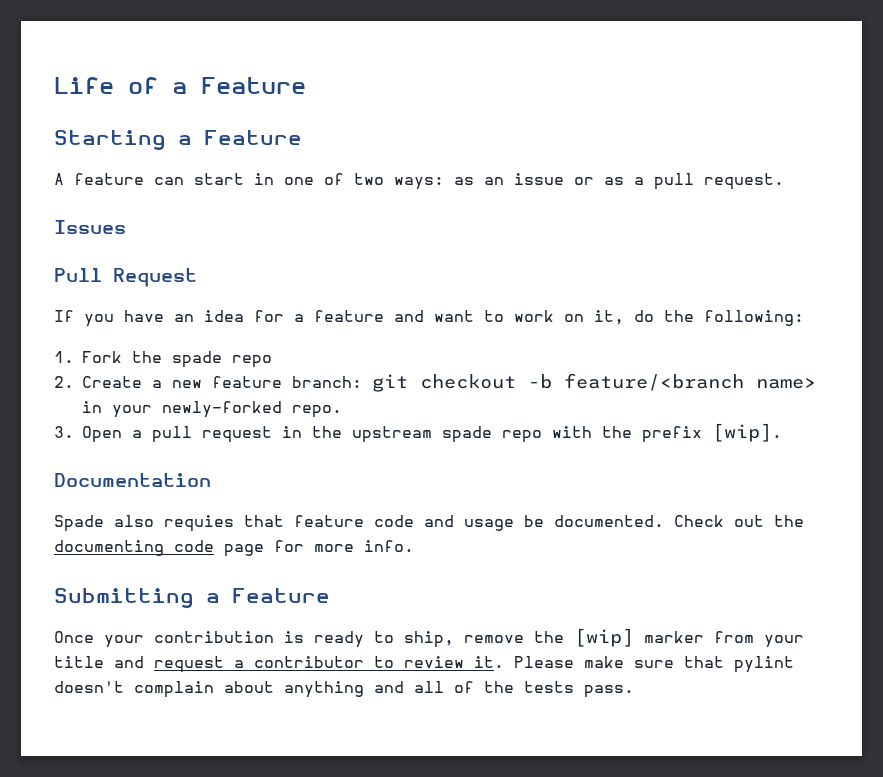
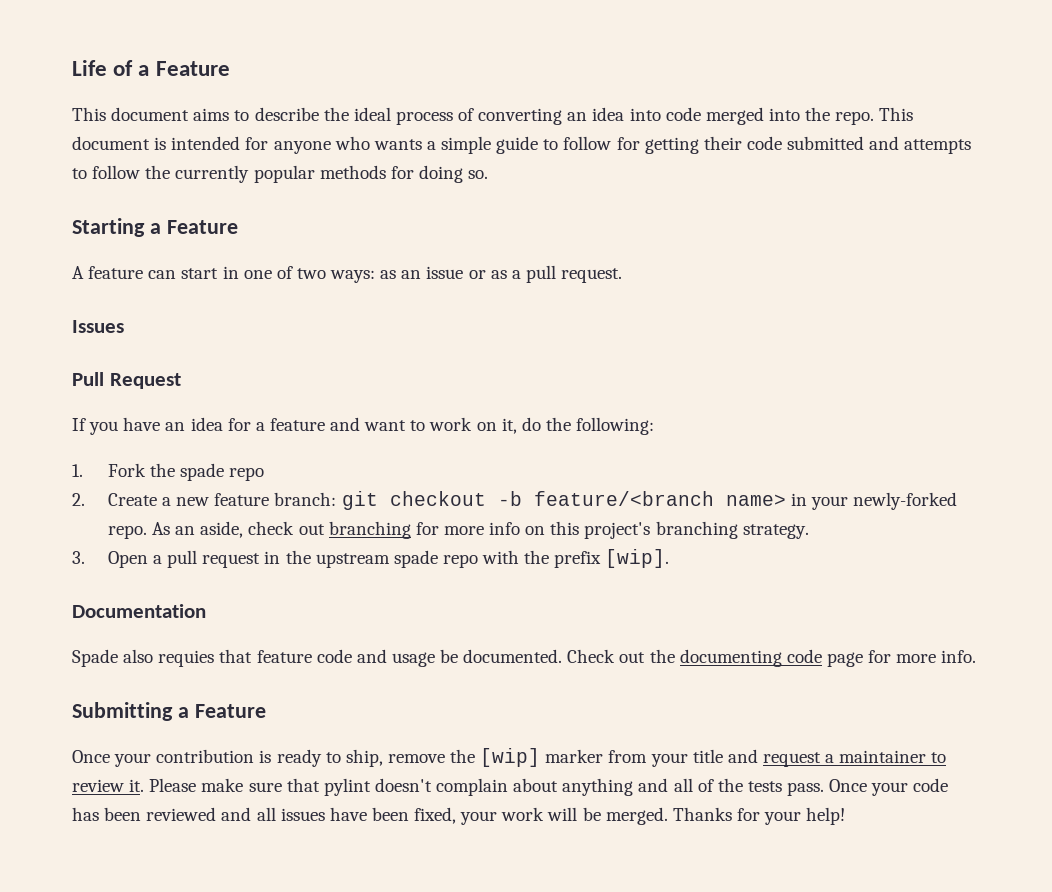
(306, 85) none -> [72,107,914,125] [72,136,972,154] [72,165,489,183] // This document aims to describe the ideal process of converting an idea into code merged into the repo. This document is intended for anyone who wants a simple guide to follow for getting their code submitted and attempts to follow the currently popular methods for doing so.
(342, 411) none -> [151,521,809,539] As an aside, check out branching for more info on this project's branching strategy.
[254,656,364,668] contributor -> [839,750,927,763] maintainer
(634, 691) none -> [829,778,949,796] [72,807,846,825] Once your code has been reviewed and all issues have been fixed, your work will be merged. Thanks for your help!

